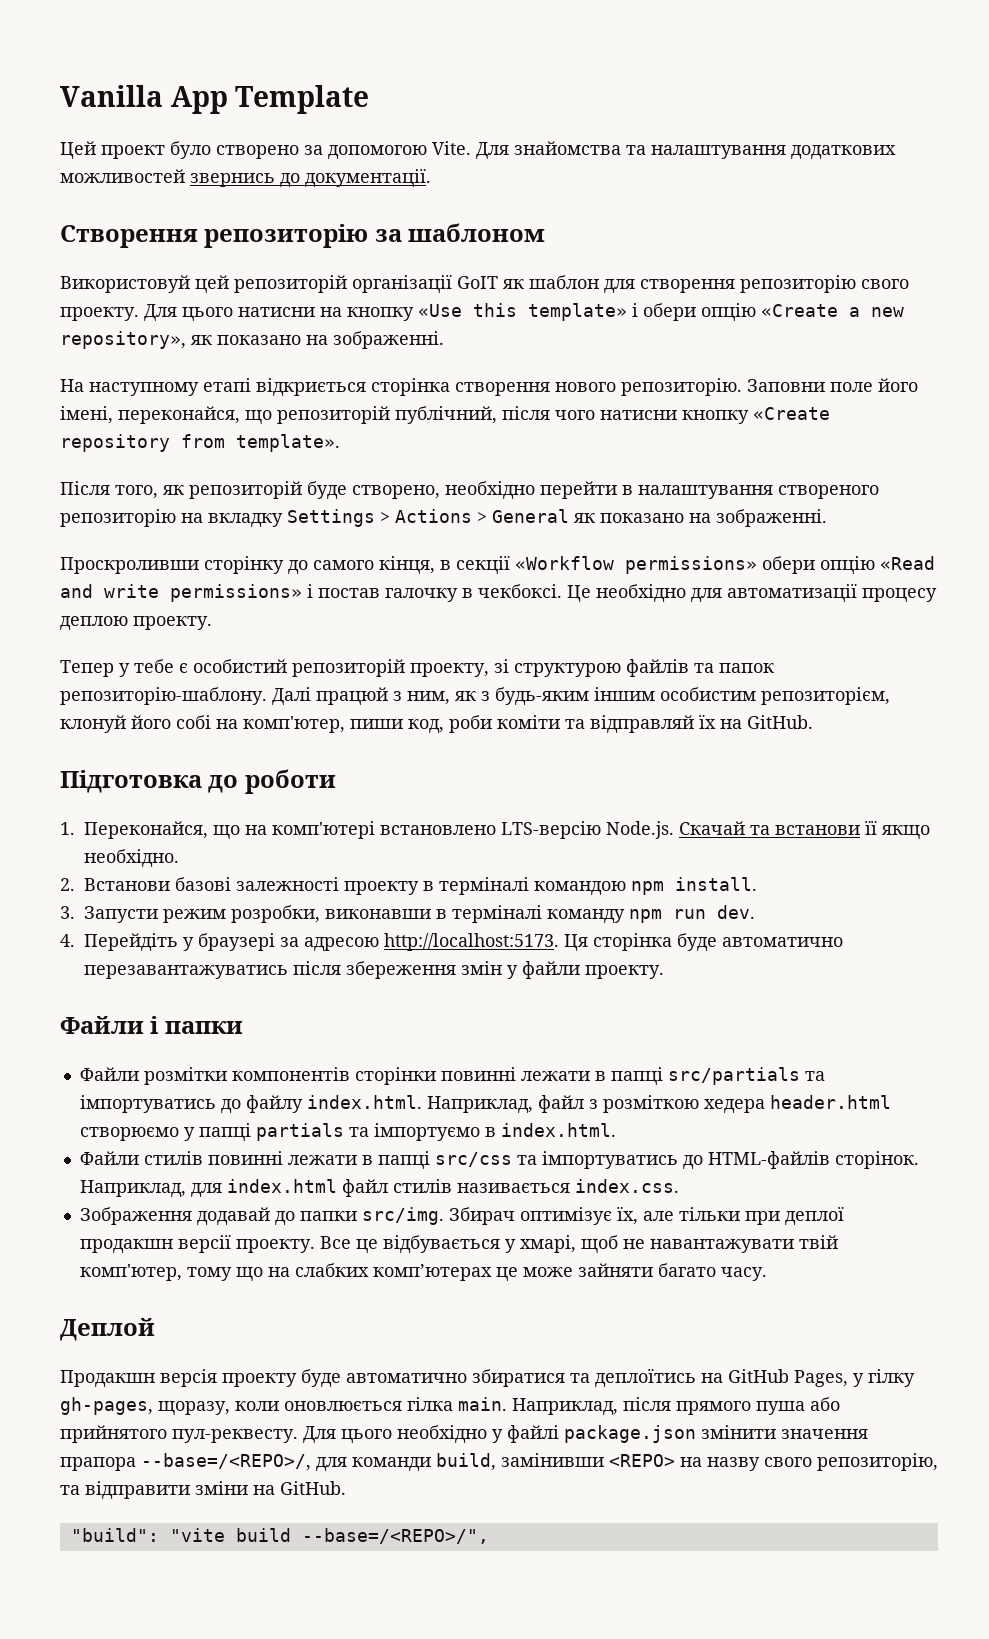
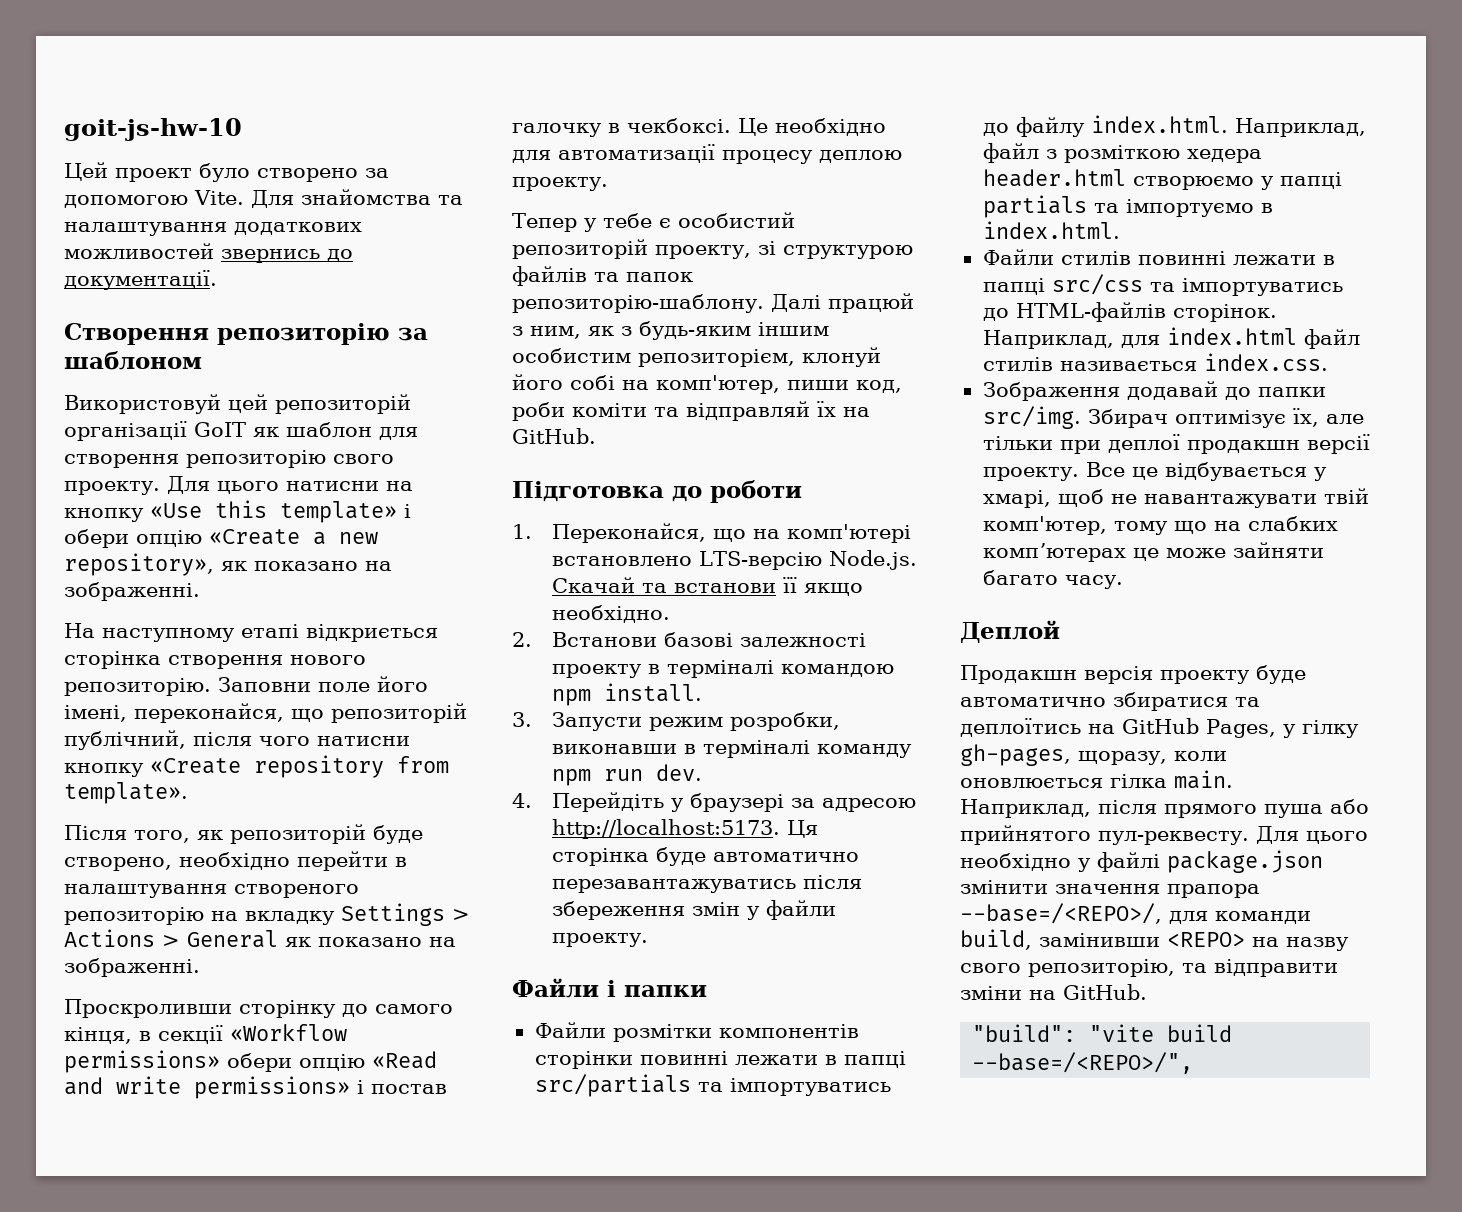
[60,85,370,114] Vanilla App Template -> [64,118,242,141] goit-js-hw-10

